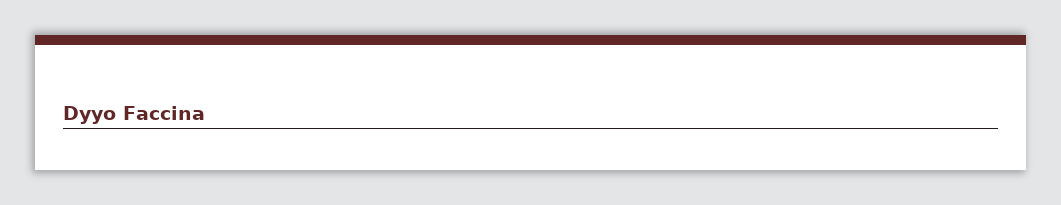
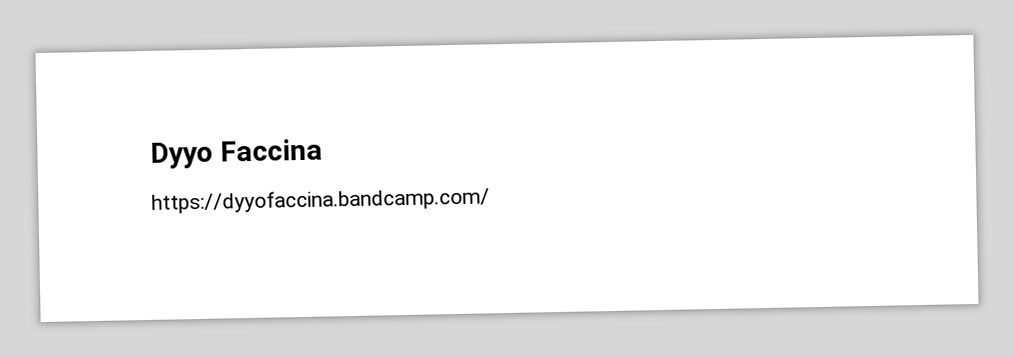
(205, 113) none -> [151,187,490,214] // https://dyyofaccina.bandcamp.com/

